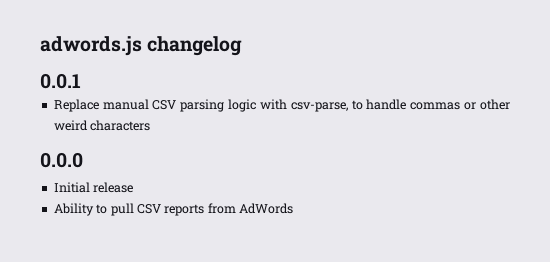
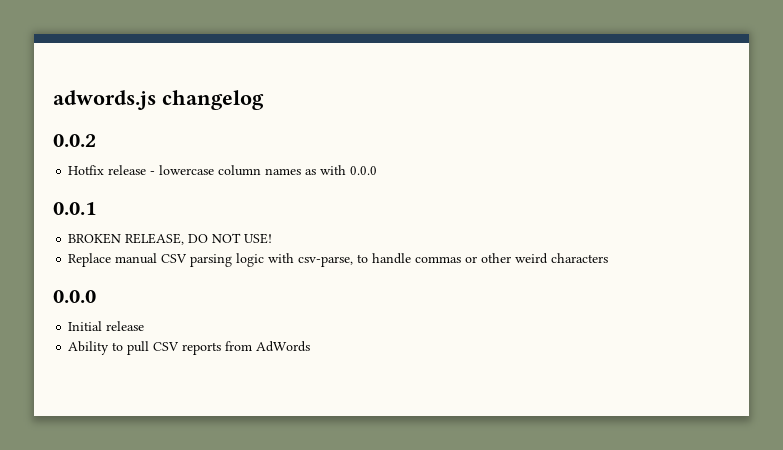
[40,73,81,89] 0.0.1 -> [53,134,96,147] [68,165,378,176] [53,202,96,215] [68,233,273,245] 0.0.2 // Hotfix release - lowercase column names as with 0.0.0 // 0.0.1 // BROKEN RELEASE, DO NOT USE!

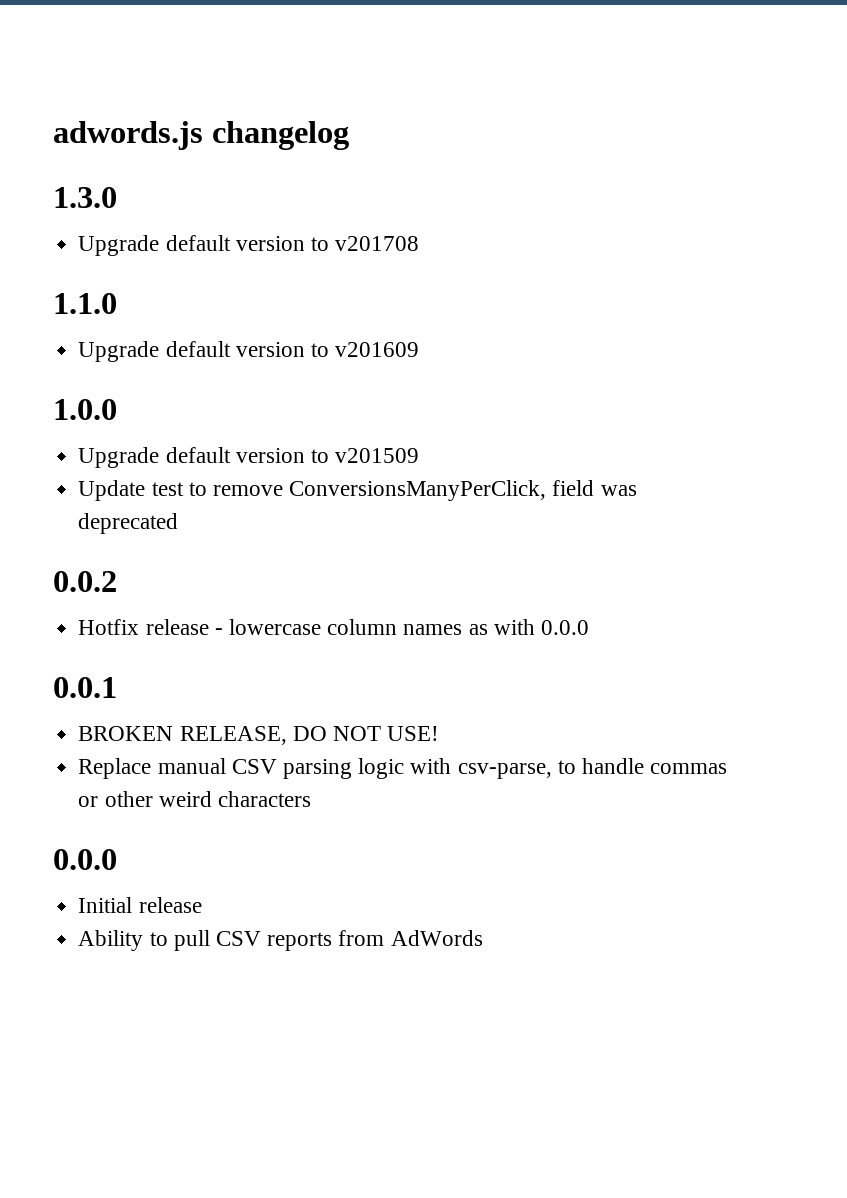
(264, 100) none -> [53,187,117,208] [78,235,420,256] [53,293,117,314] [78,341,420,362] [53,399,117,420] [78,447,420,468] [78,480,637,501] [78,513,179,534] // 1.3.0 // Upgrade default version to v201708 // 1.1.0 // Upgrade default version to v201609 // 1.0.0 // Upgrade default version to v201509 // Update test to remove ConversionsManyPerClick, field was deprecated

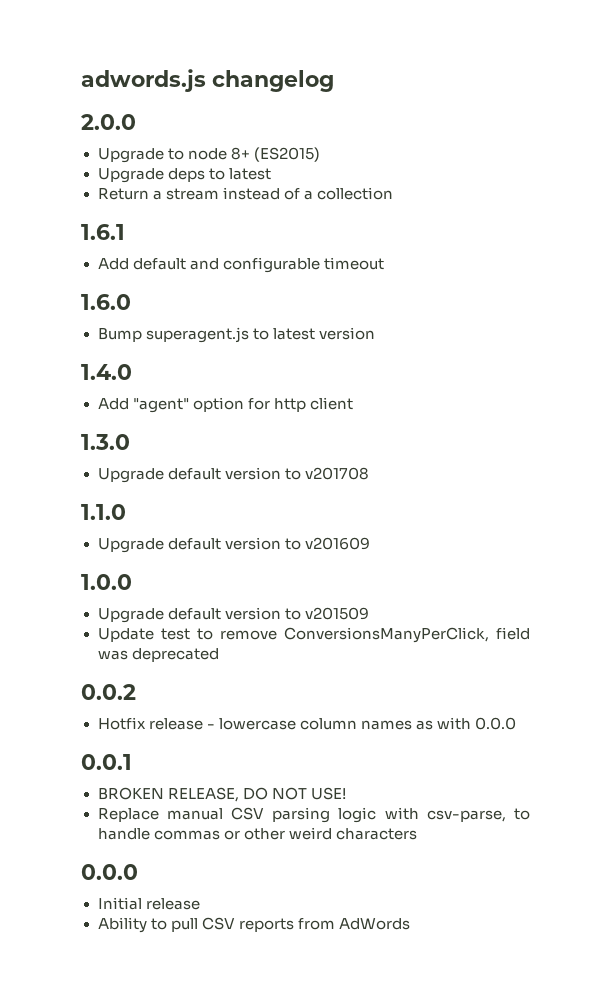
(349, 135) none -> [81,114,136,130] [97,147,320,163] [97,168,271,183] [97,187,393,200] [81,224,125,240] [97,257,384,273] [81,294,131,310] [97,327,375,343] [81,364,132,380] [97,397,353,413] // 2.0.0 // Upgrade to node 8+ (ES2015) // Upgrade deps to latest // Return a stream instead of a collection // 1.6.1 // Add default and configurable timeout // 1.6.0 // Bump superagent.js to latest version // 1.4.0 // Add "agent" option for http client

